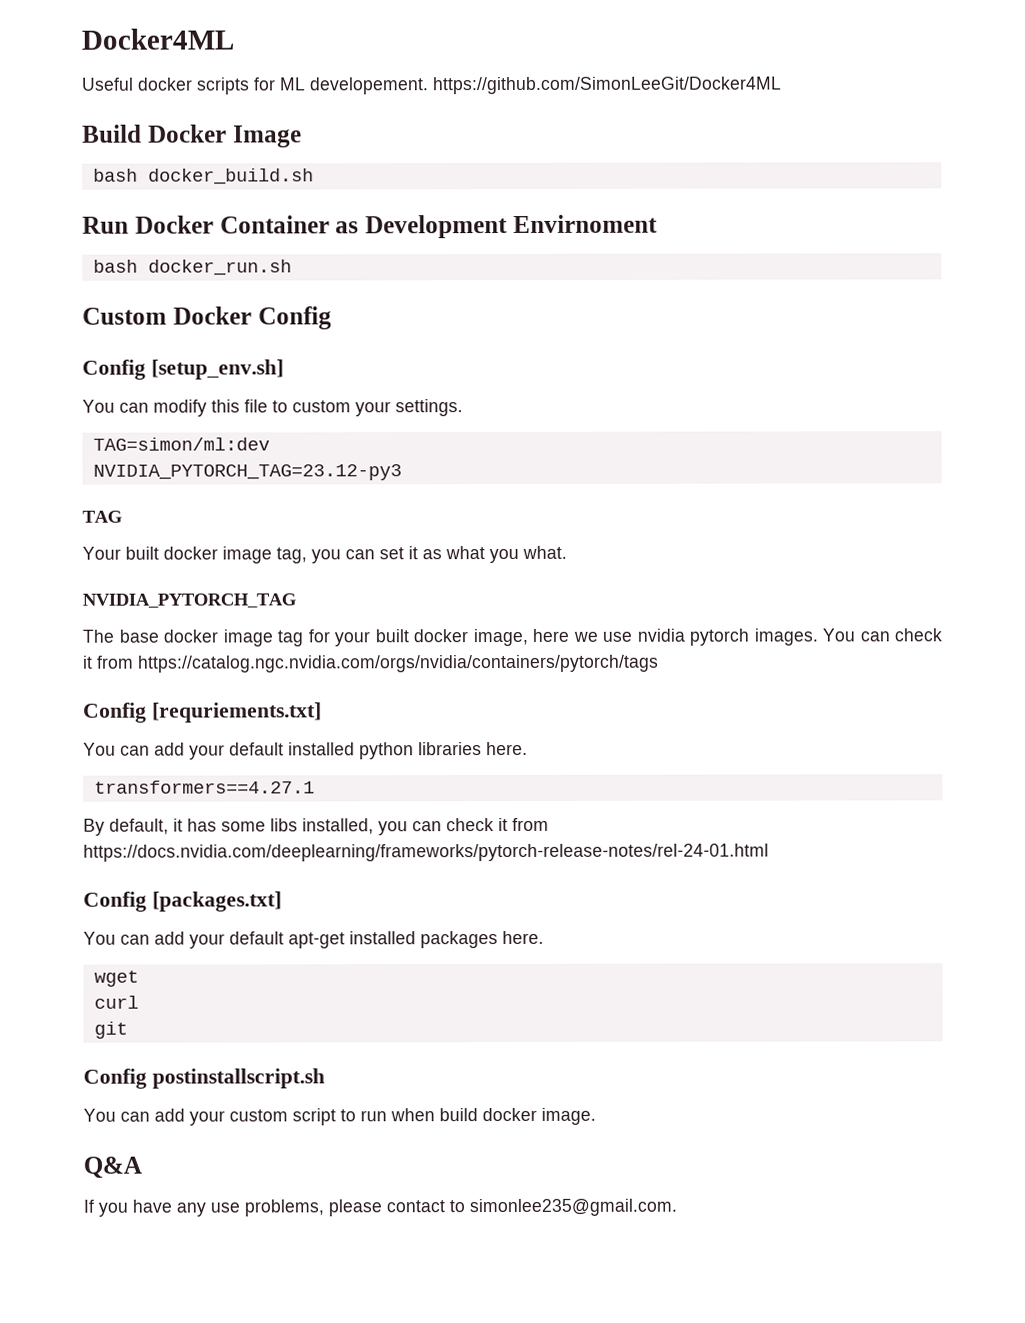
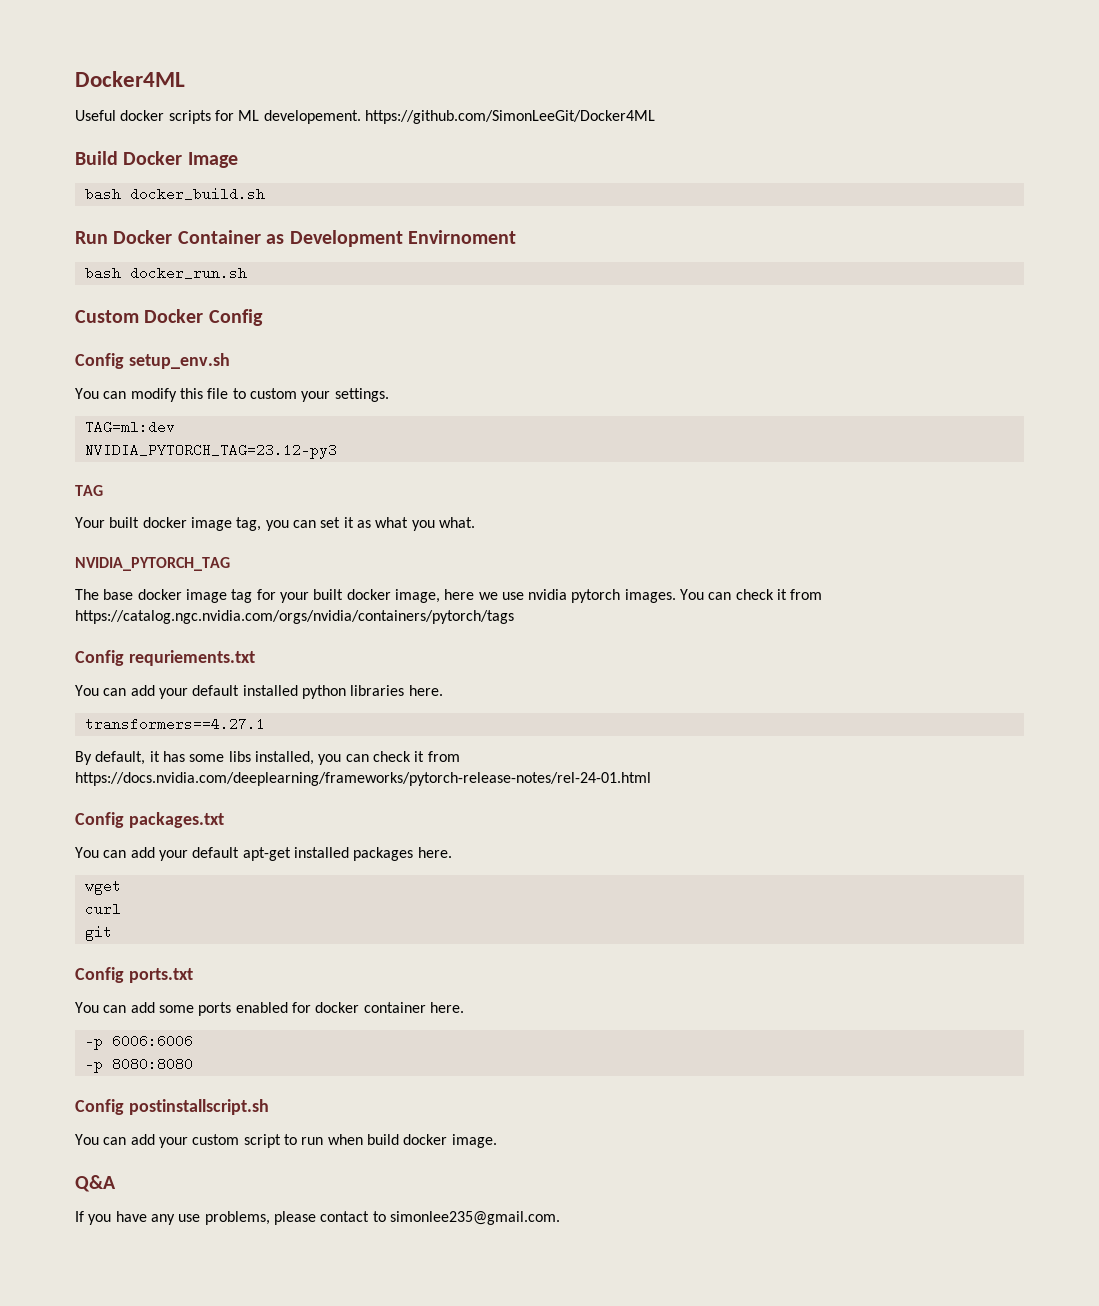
[150,359,284,380] [setup_env.sh] -> [128,353,230,369] setup_env.sh
[92,437,270,451] TAG=simon/ml:dev -> [84,420,175,434] TAG=ml:dev
[151,702,322,723] [requriements.txt] -> [128,650,255,666] requriements.txt
[151,891,282,912] [packages.txt] -> [128,812,224,828] packages.txt
(128, 1030) none -> [75,967,193,983] [75,1002,464,1016] [84,1034,193,1050] [84,1057,193,1073] // Config ports.txt // You can add some ports enabled for docker container here. // -p 6006:6006 // -p 8080:8080

